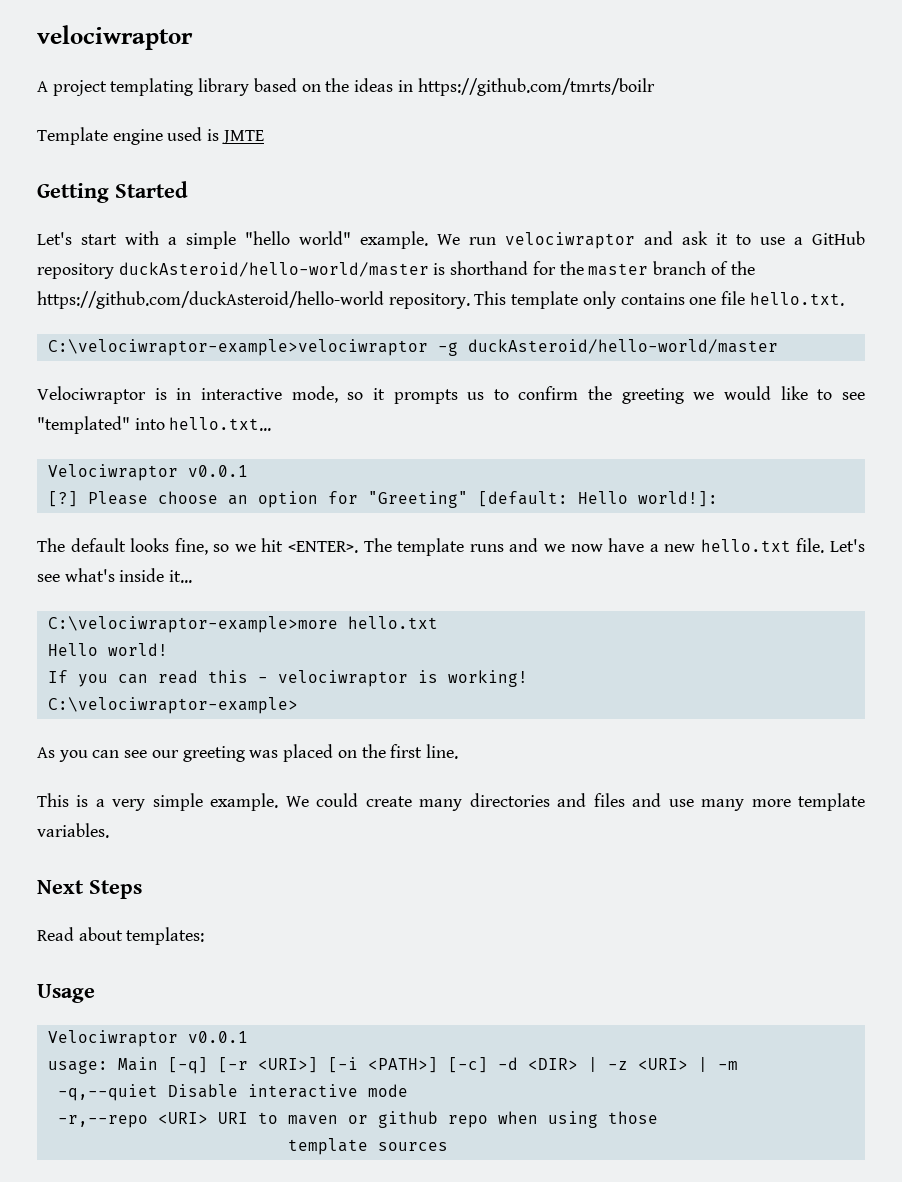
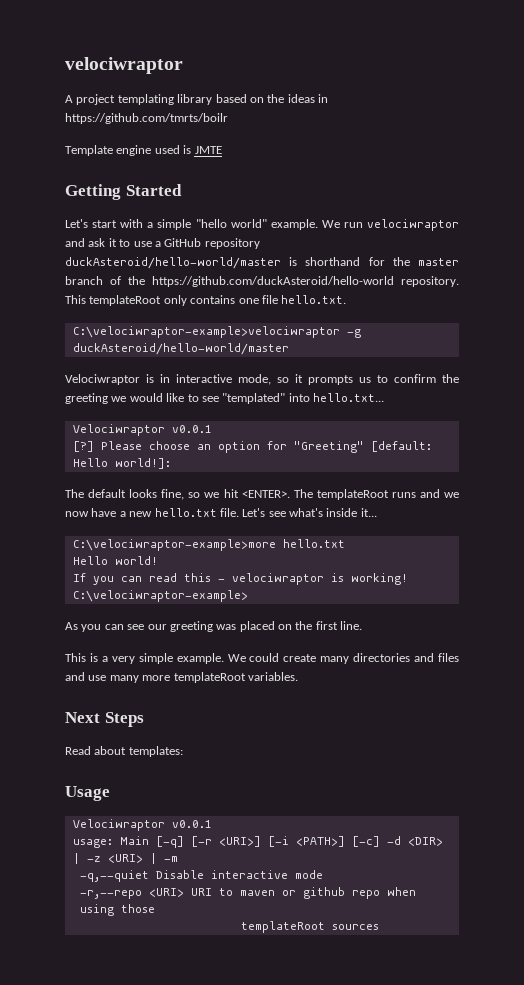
[511,291,579,309] template -> [89,295,162,306] templateRoot
[397,538,465,556] template -> [316,489,389,500] templateRoot
[798,793,866,811] template -> [173,672,246,683] templateRoot
[287,1138,368,1155] template -> [240,921,325,933] templateRoot

